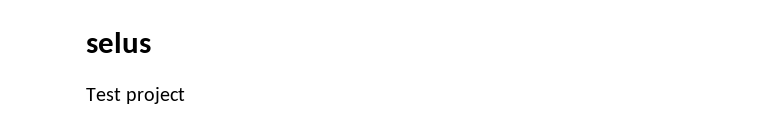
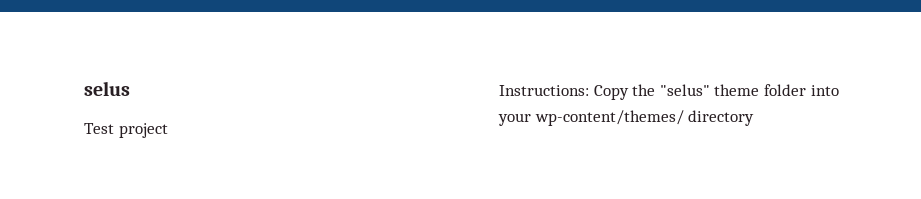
(186, 95) none -> [499,84,839,100] [498,110,755,126] // Instructions: Copy the "selus" theme folder into your wp-content/themes/ directory

